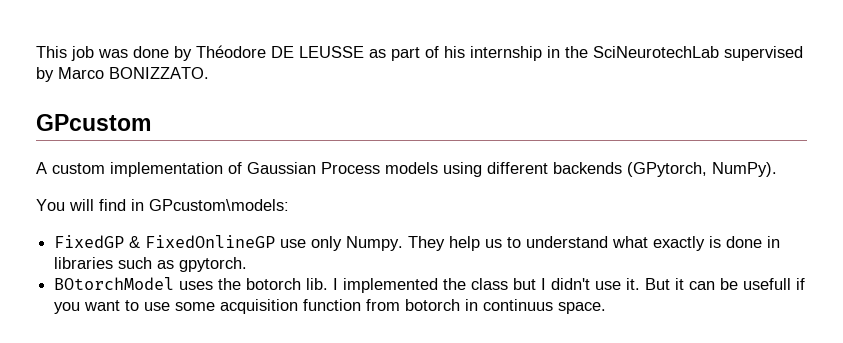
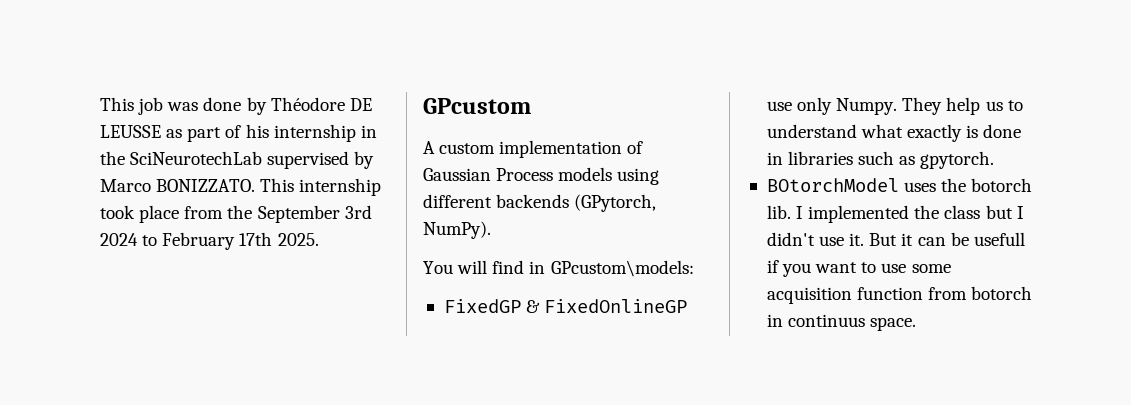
(209, 73) none -> [260,178,382,196] [100,205,372,223] [100,232,319,250] This internship took place from the September 3rd 2024 to February 17th 2025.

